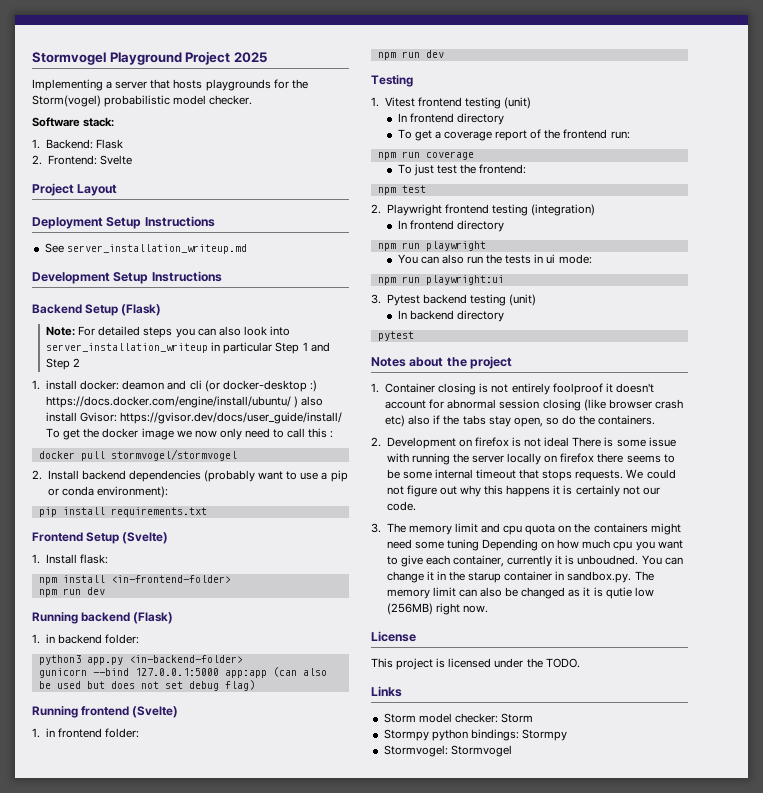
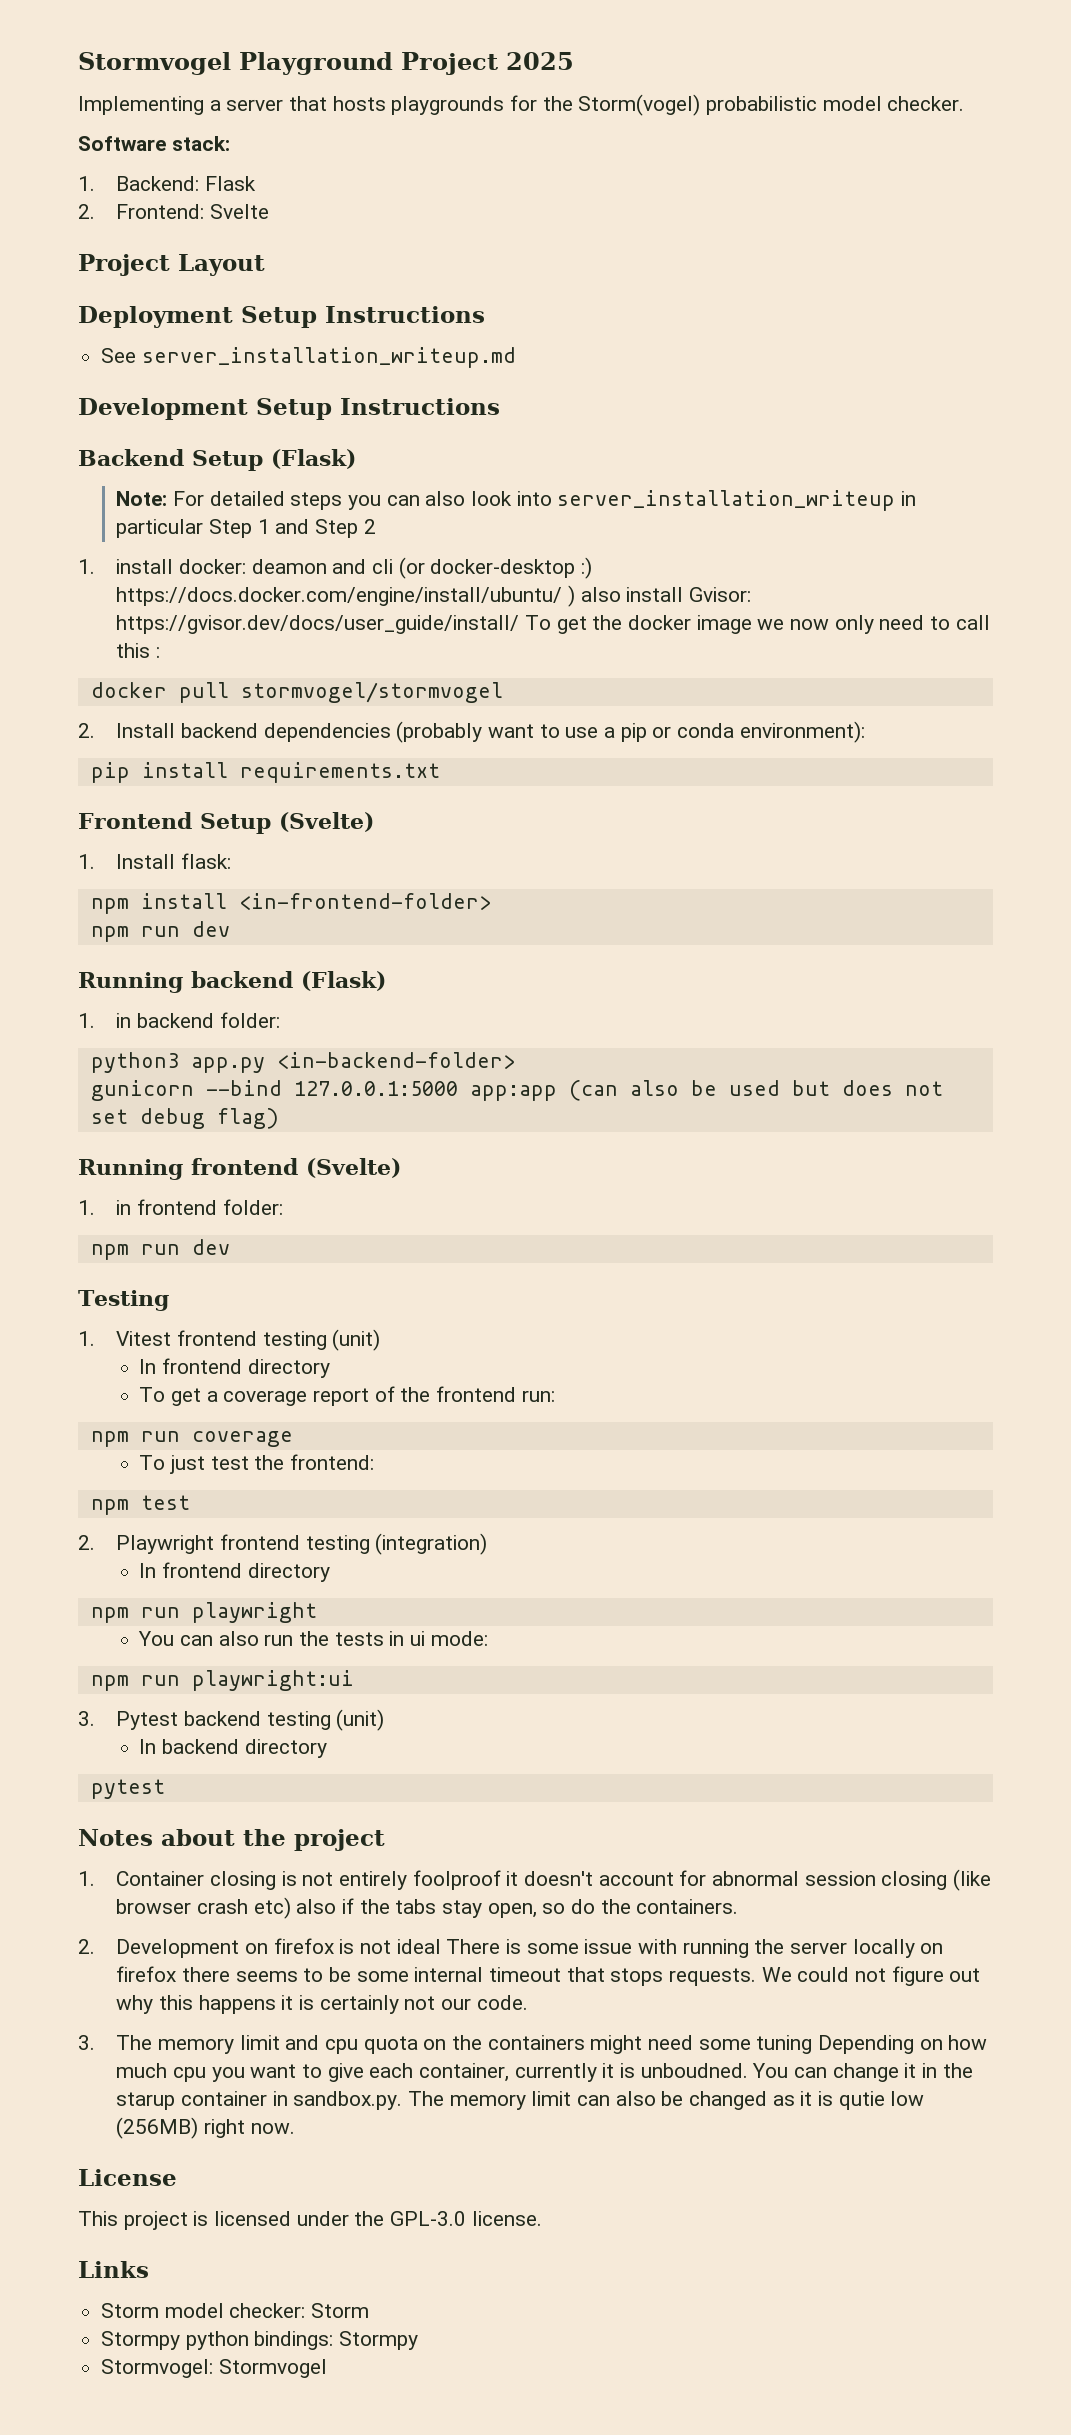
[545,658,580,668] TODO. -> [390,2211,542,2226] GPL-3.0 license.

